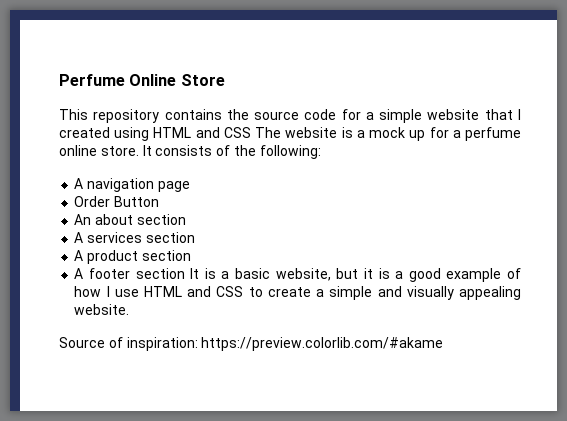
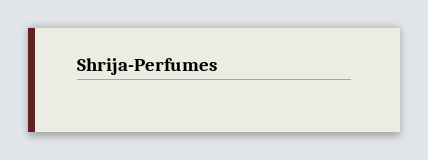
[59,74,225,86] [59,109,521,123] [59,127,521,141] [59,145,321,159] [74,178,190,192] [74,196,160,207] [74,214,186,225] [74,232,195,243] [74,250,191,264] [74,268,521,282] [74,286,521,300] [74,304,130,315] [59,337,444,351] Perfume Online Store // This repository contains the source code for a simple website that I created using HTML and CSS The website is a mock up for a perfume online store. It consists of the following: // A navigation page // Order Button // An about section // A services section // A product section // A footer section It is a basic website, but it is a good example of how I use HTML and CSS to create a simple and visually appealing website. // Source of inspiration: https://preview.colorlib.com/#akame -> [77,58,217,75] Shrija-Perfumes

